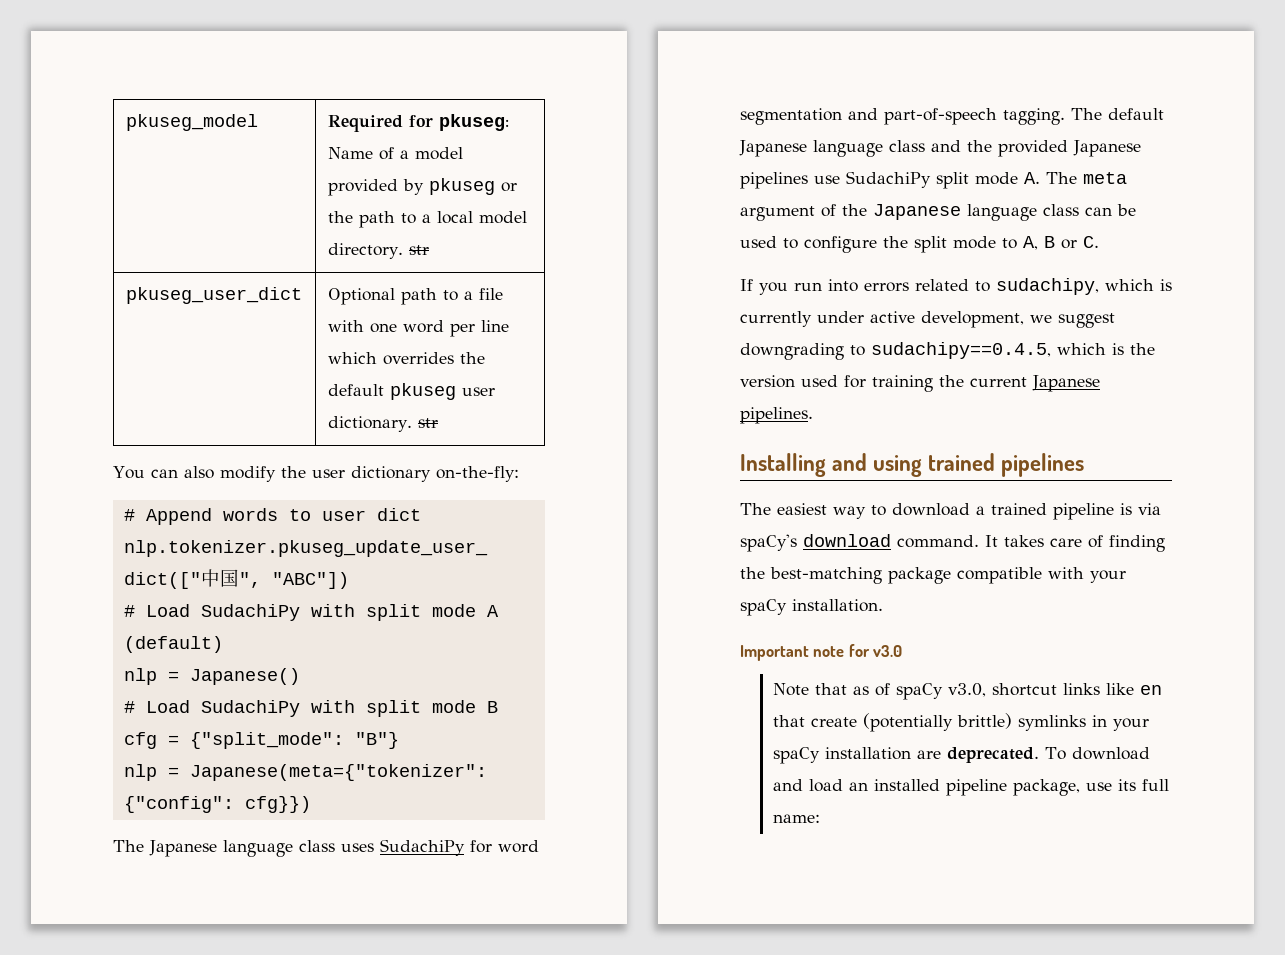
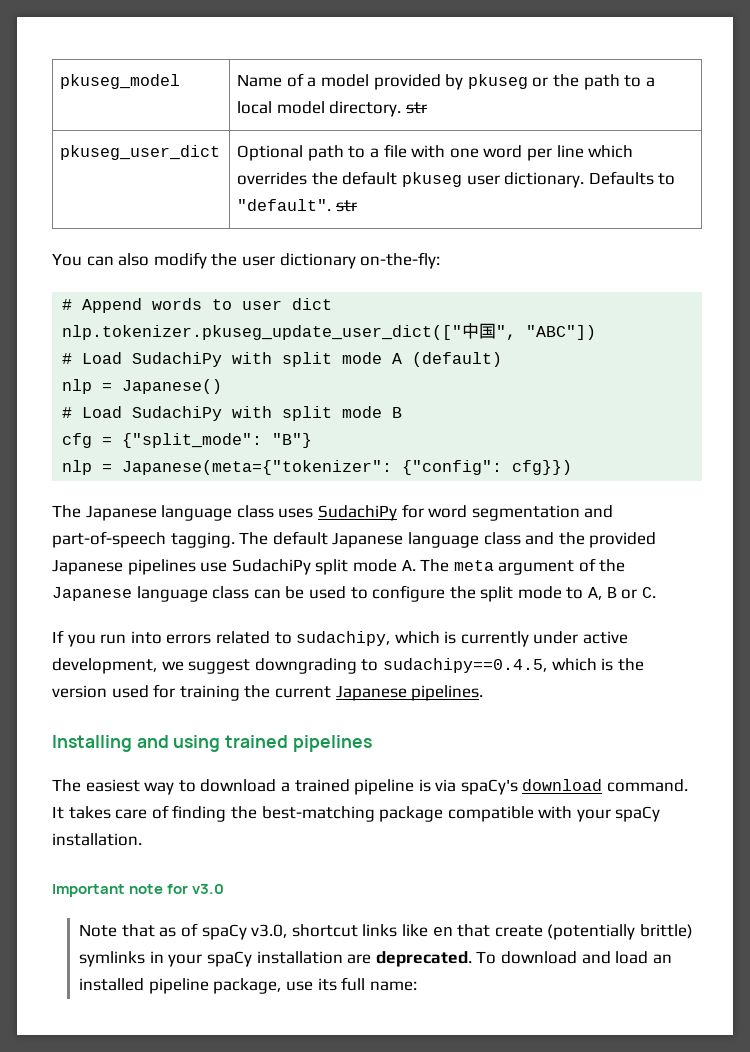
[327,114,509,132] Required for pkuseg: -> (181, 81) none
(412, 424) none -> [588,171,676,185] [237,199,332,211] Defaults to "default".

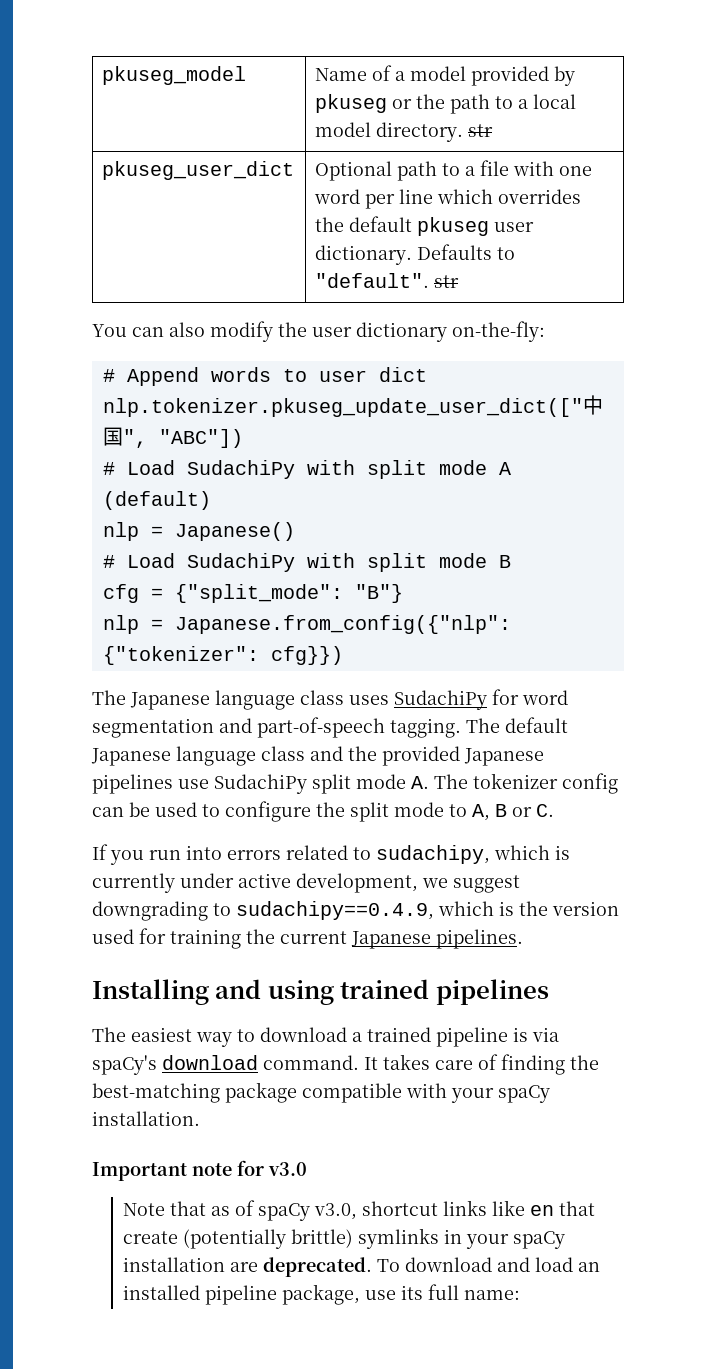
[122,460,503,475] Japanese(meta={"tokenizer": {"config": -> [174,615,511,634] [102,646,259,665] Japanese.from_config({"nlp": {"tokenizer":
[453,558,626,575] [52,586,250,602] meta argument of the Japanese language class -> [473,773,618,794] tokenizer config
[382,658,547,673] sudachipy==0.4.5, -> [236,901,434,920] sudachipy==0.4.9,

